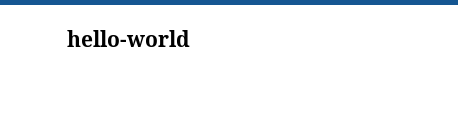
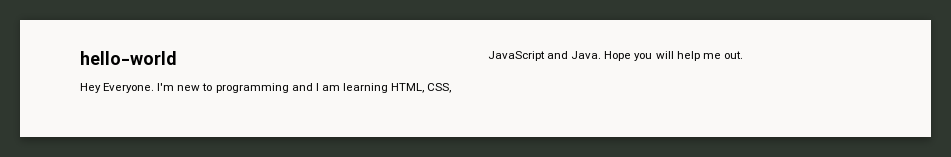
(190, 38) none -> [80,83,452,93] [488,51,743,61] // Hey Everyone. I'm new to programming and I am learning HTML, CSS, JavaScript and Java. Hope you will help me out.

